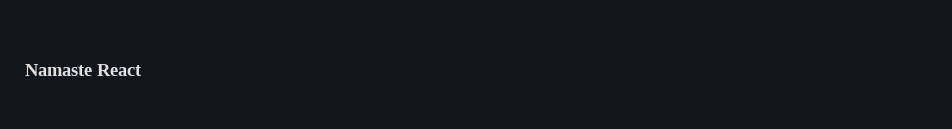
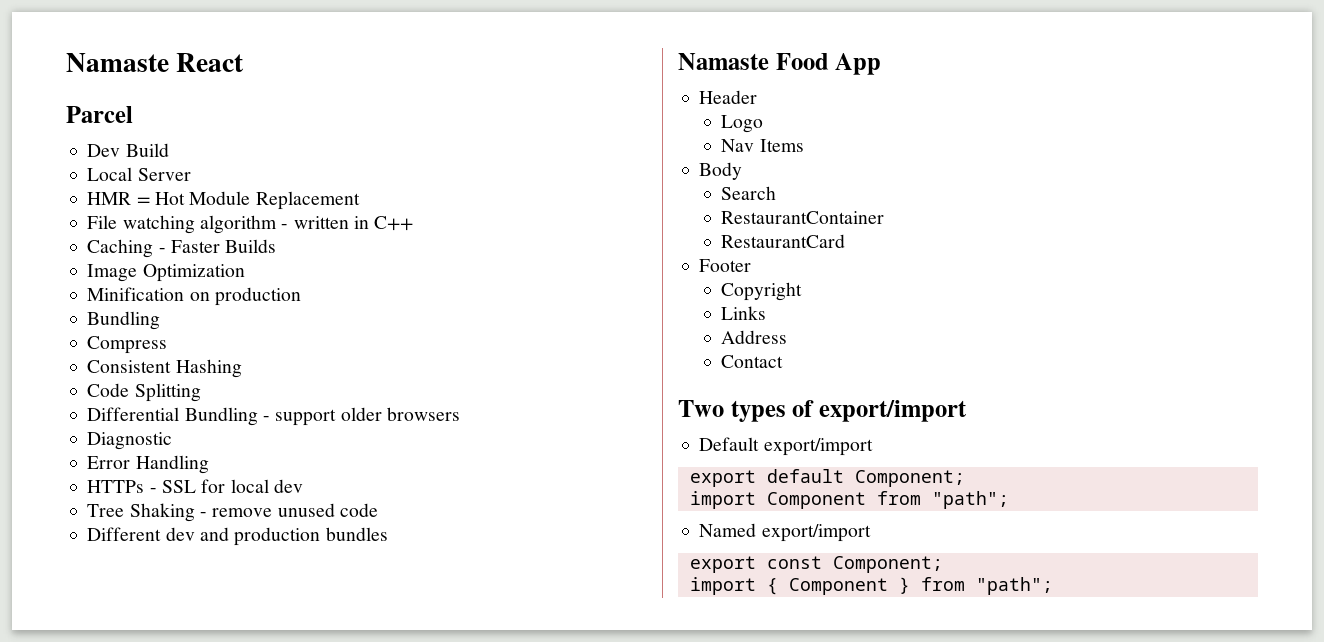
(142, 70) none -> [66,106,133,123] [87,143,169,157] [87,167,191,181] [87,191,360,210] [87,215,414,234] [87,239,277,258] [87,264,245,282] [87,287,301,306] [87,311,161,330] [87,336,168,354] [87,359,242,378] [87,383,201,402] [87,407,460,426] [87,432,173,450] [87,455,209,474] [87,479,303,493] [87,503,378,522] [87,527,388,546] [678,53,882,75] [699,90,758,104] [721,115,764,133] [721,139,804,152] [699,162,743,180] [721,186,777,200] [721,211,885,224] [721,234,846,248] [699,259,752,272] [721,282,803,301] [721,306,767,320] [721,330,788,344] [721,355,784,368] [678,400,967,422] [699,437,873,456] [689,469,965,487] [689,491,1009,509] [699,523,871,542] [689,556,943,573] [689,577,1053,595] // Parcel // Dev Build // Local Server // HMR = Hot Module Replacement // File watching algorithm - written in C++ // Caching - Faster Builds // Image Optimization // Minification on production // Bundling // Compress // Consistent Hashing // Code Splitting // Differential Bundling - support older browsers // Diagnostic // Error Handling // HTTPs - SSL for local dev // Tree Shaking - remove unused code // Different dev and production bundles // Namaste Food App // Header // Logo // Nav Items // Body // Search // RestaurantContainer // RestaurantCard // Footer // Copyright // Links // Address // Contact // Two types of export/import // Default export/import // export default Component; // import Component from "path"; // Named export/import // export const Component; // import { Component } from "path";

